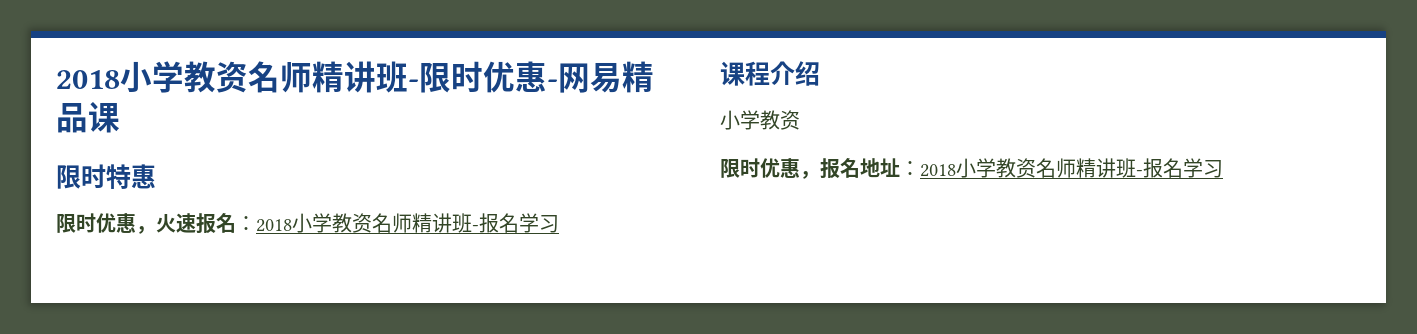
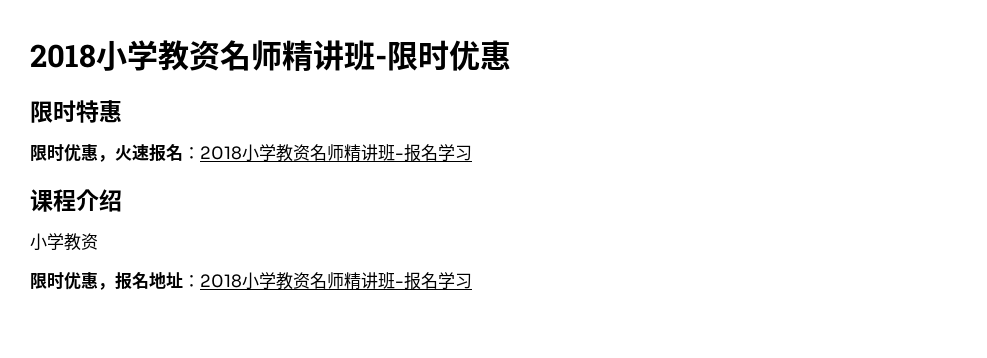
[547,61,654,93] [56,101,120,133] -网易精品课 -> (511, 55) none

